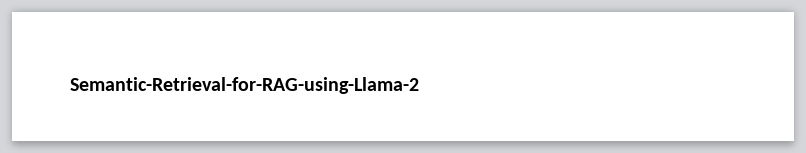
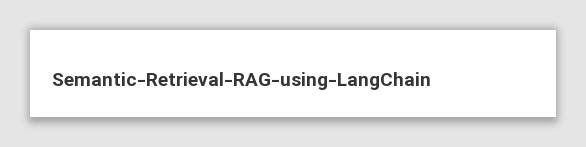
[70,77,419,94] Semantic-Retrieval-for-RAG-using-Llama-2 -> [52,72,431,90] Semantic-Retrieval-RAG-using-LangChain

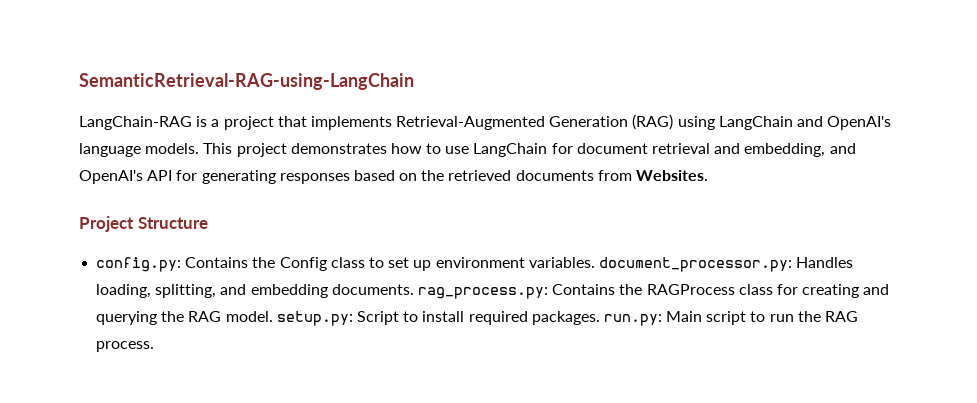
[52,72,431,90] Semantic-Retrieval-RAG-using-LangChain -> [79,73,414,90] [79,114,892,130] [79,143,856,157] [79,170,709,184] [79,216,208,232] [96,257,854,272] [96,284,890,299] [96,311,859,326] [96,341,155,352] SemanticRetrieval-RAG-using-LangChain // LangChain-RAG is a project that implements Retrieval-Augmented Generation (RAG) using LangChain and OpenAI's language models. This project demonstrates how to use LangChain for document retrieval and embedding, and OpenAI's API for generating responses based on the retrieved documents from Websites. // Project Structure // config.py: Contains the Config class to set up environment variables. document_processor.py: Handles loading, splitting, and embedding documents. rag_process.py: Contains the RAGProcess class for creating and querying the RAG model. setup.py: Script to install required packages. run.py: Main script to run the RAG process.

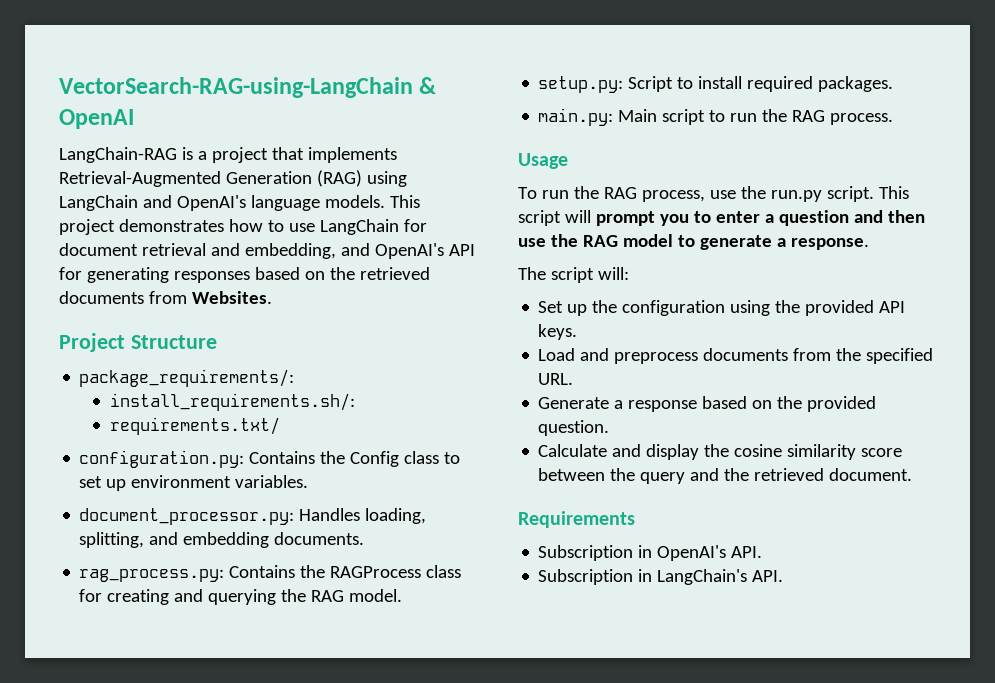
[79,73,414,90] SemanticRetrieval-RAG-using-LangChain -> [59,77,437,98] [59,109,134,129] VectorSearch-RAG-using-LangChain & OpenAI
[96,257,182,272] config.py: -> [79,369,295,387] [109,393,355,411] [109,417,280,435] [79,450,245,468] package_requirements/: // install_requirements.sh/: // requirements.txt/ // configuration.py:
(595, 262) none -> (309, 481) //
(414, 289) none -> (365, 538) //
(273, 316) none -> (403, 595) //
[603,314,662,326] run.py: -> [538,108,614,126] // main.py:
(155, 346) none -> [518,153,568,169] [518,186,909,202] [518,210,925,226] [518,234,869,250] [518,267,629,283] [538,300,906,316] [538,324,578,340] [538,348,934,364] [538,373,574,385] [538,396,877,412] [538,420,610,436] [538,444,903,460] [538,468,913,484] [518,511,635,528] [538,545,763,561] [538,569,784,585] // Usage // To run the RAG process, use the run.py script. This script will prompt you to enter a question and then use the RAG model to generate a response. // The script will: // Set up the configuration using the provided API keys. // Load and preprocess documents from the specified URL. // Generate a response based on the provided question. // Calculate and display the cosine similarity score between the query and the retrieved document. // Requirements // Subscription in OpenAI's API. // Subscription in LangChain's API.

